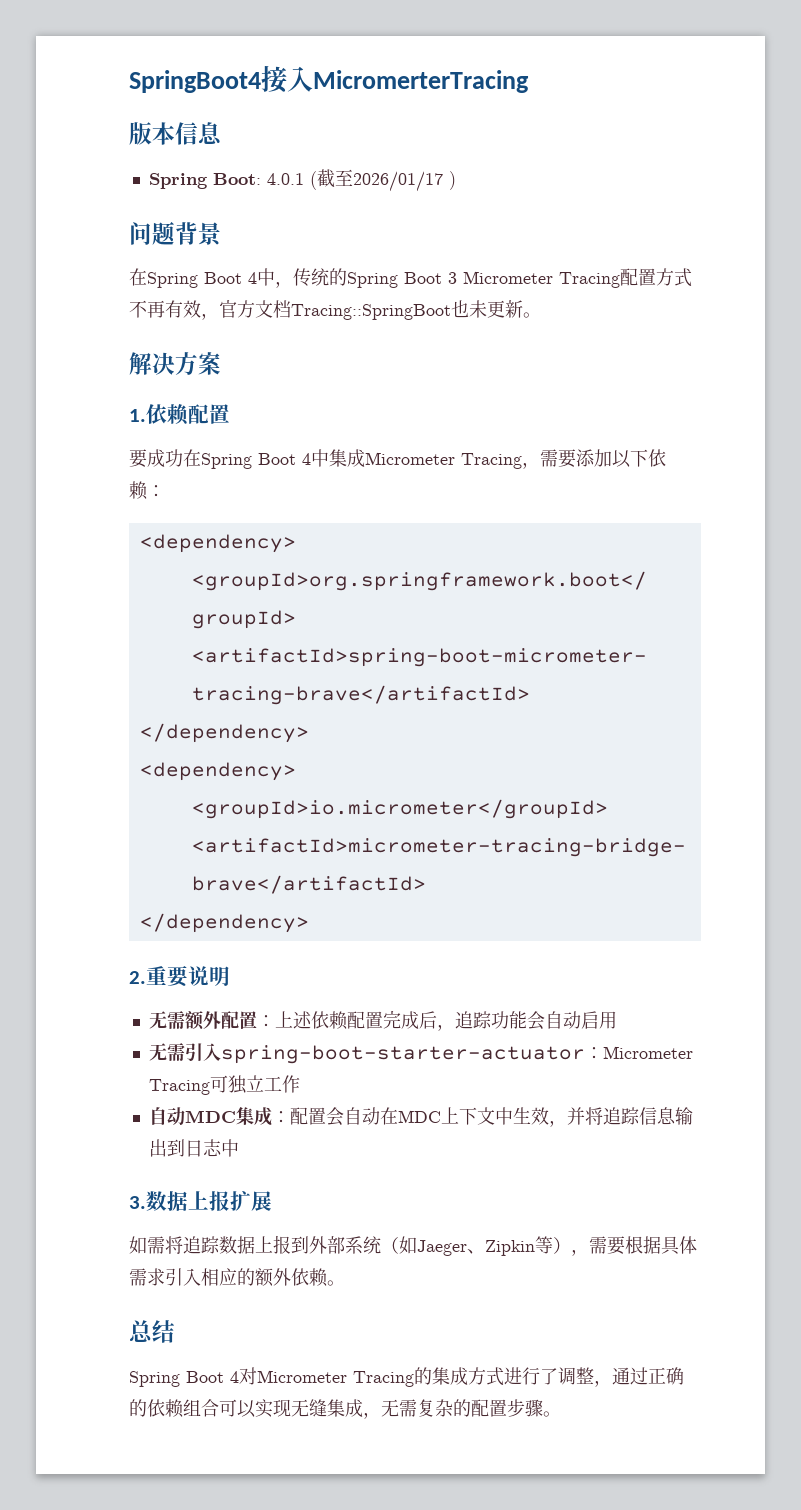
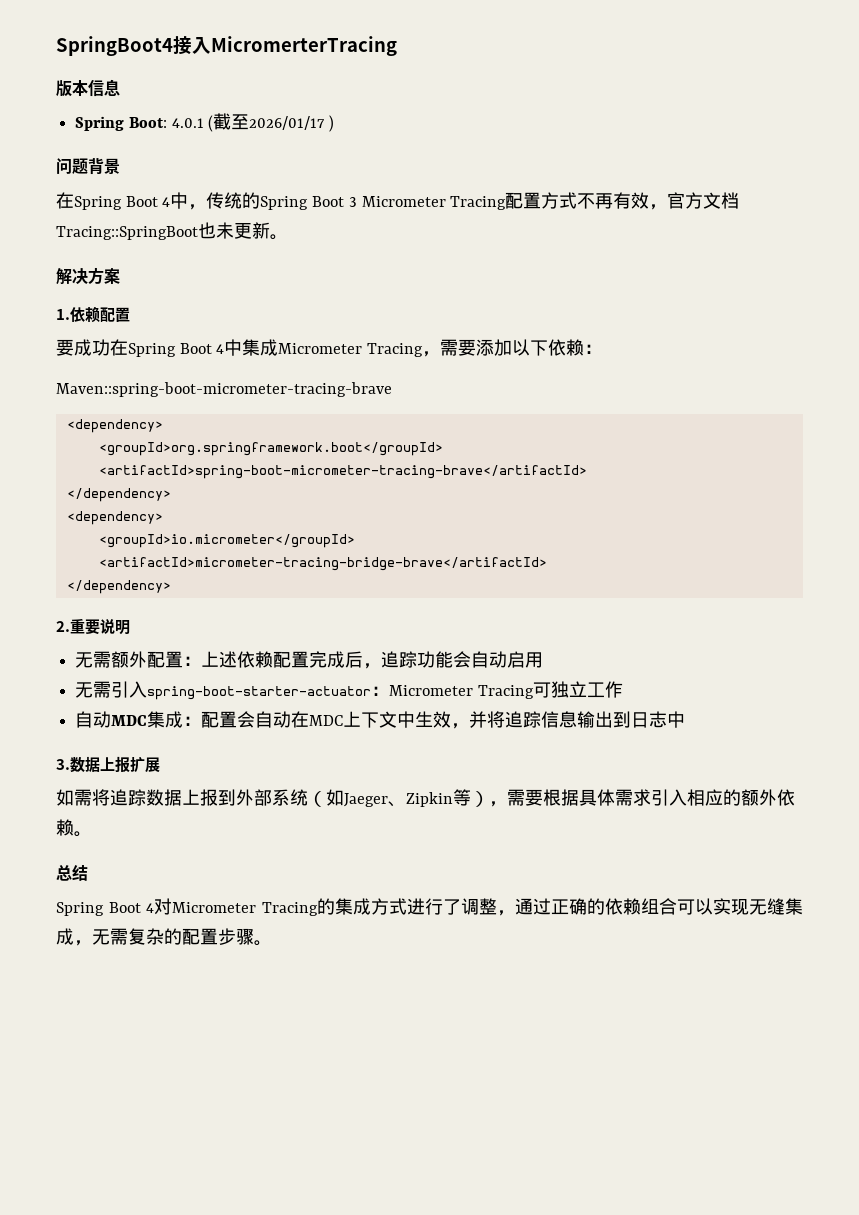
(165, 491) none -> [56,382,392,397] // Maven::spring-boot-micrometer-tracing-brave

